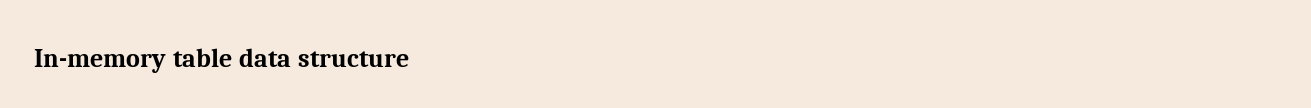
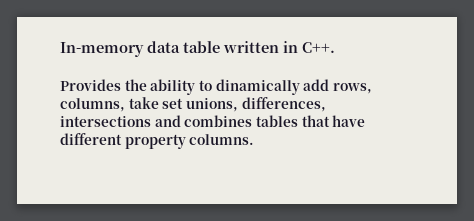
[172,48,409,67] table data structure -> [147,41,335,53] [60,79,372,95] [60,97,326,112] [60,115,366,127] [60,133,255,149] data table written in C++. // Provides the ability to dinamically add rows, columns, take set unions, differences, intersections and combines tables that have different property columns.

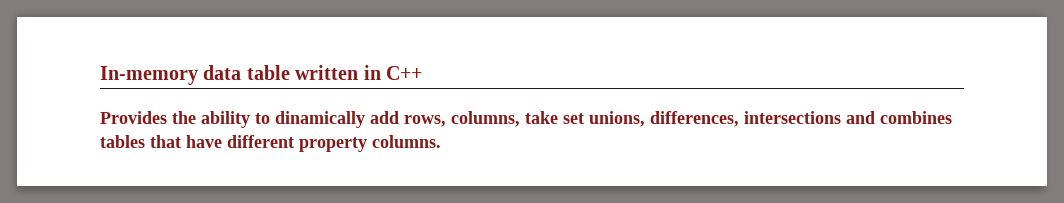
[302,42,335,53] C++. -> [386,66,422,80] C++

